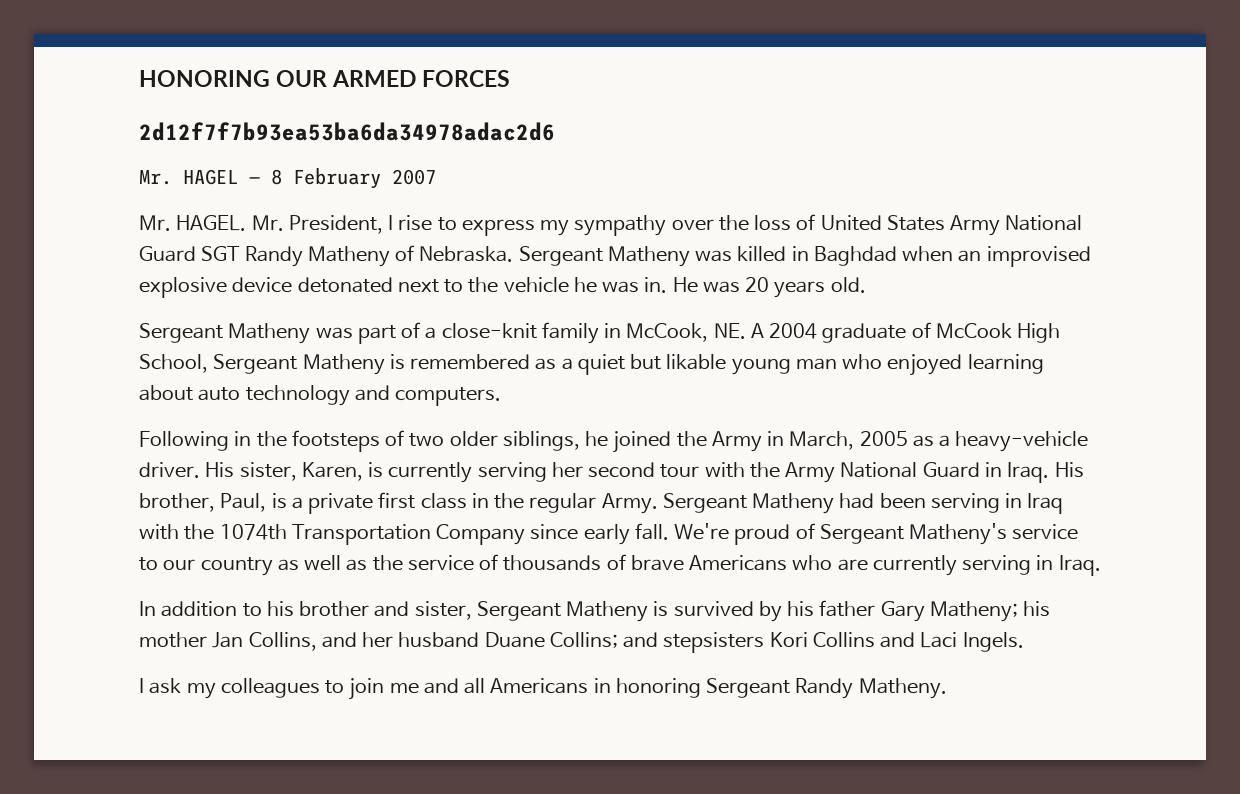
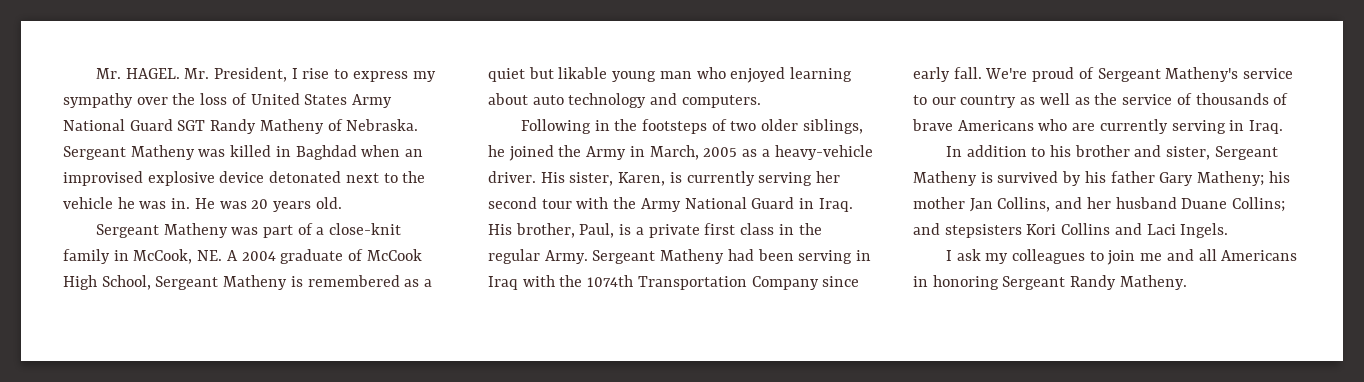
[139,70,511,87] [139,122,555,141] [139,168,436,189] HONORING OUR ARMED FORCES // 2d12f7f7b93ea53ba6da34978adac2d6 // Mr. HAGEL — 8 February 2007 // -> (95, 73) none

